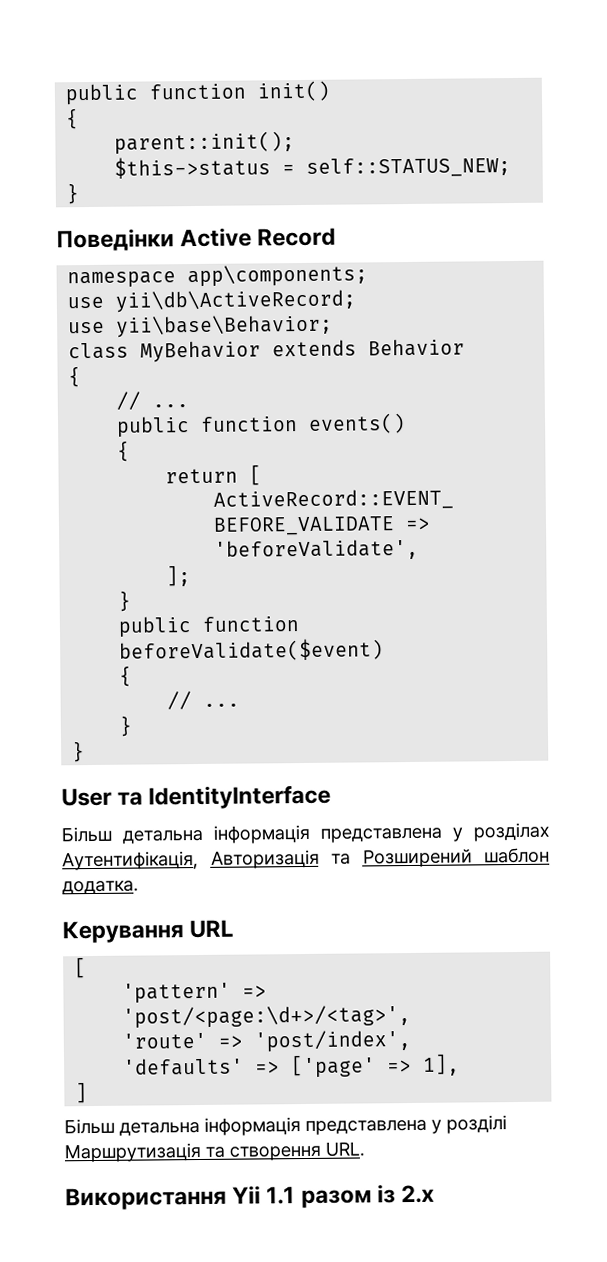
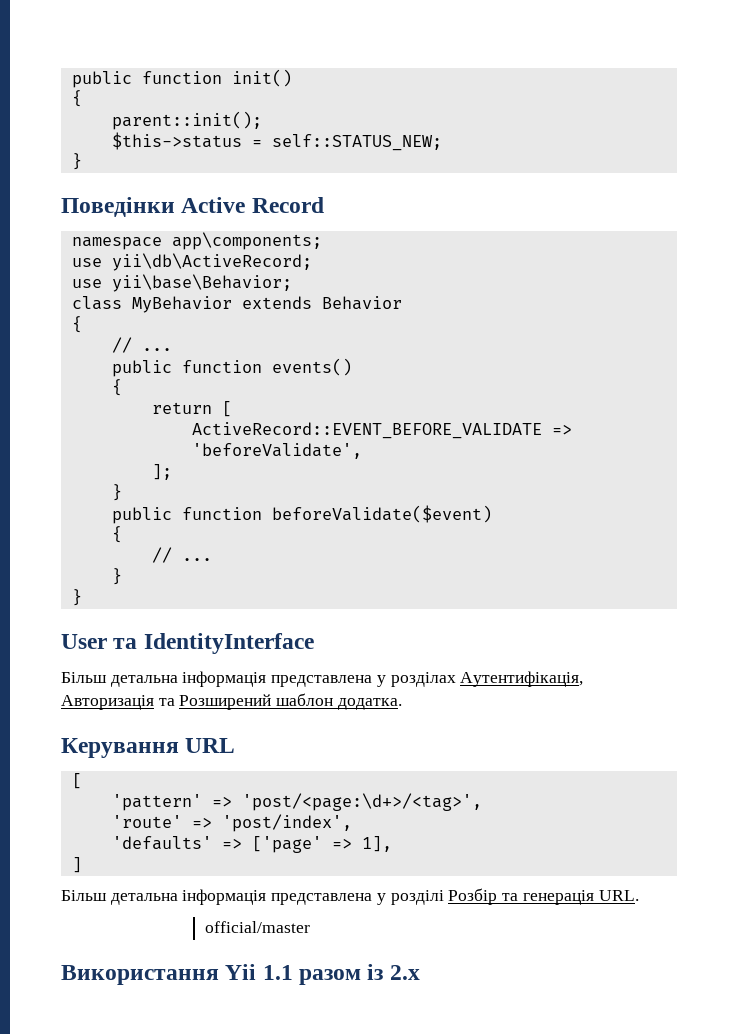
[64,1142,321,1163] Маршрутизація та створення -> [448,888,594,905] Розбір та генерація
(365, 1149) none -> [204,921,310,933] // official/master

